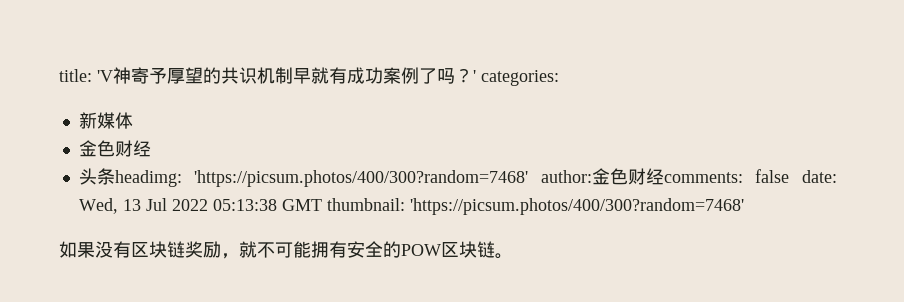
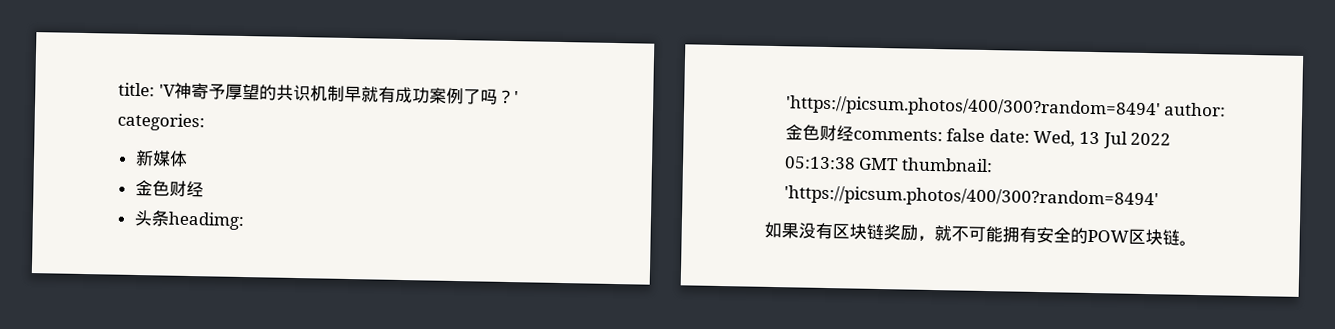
[194,170,529,187] 'https://picsum.photos/400/300?random=7468' -> [785,95,1161,120] 'https://picsum.photos/400/300?random=8494'
[409,198,744,215] 'https://picsum.photos/400/300?random=7468' -> [783,185,1159,210] 'https://picsum.photos/400/300?random=8494'

